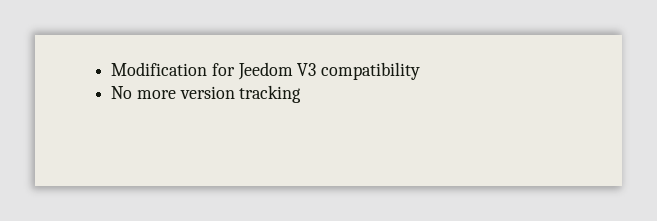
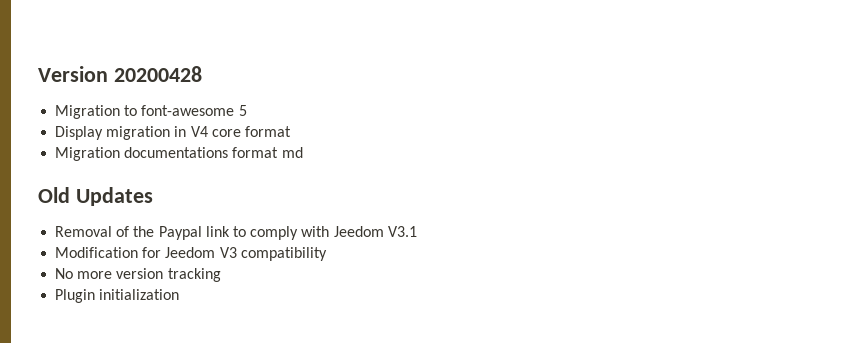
(111, 69) none -> [38,66,202,82] [55,105,247,119] [55,126,291,140] [55,147,303,161] [38,187,153,206] [55,226,417,240] Version 20200428 // Migration to font-awesome 5 // Display migration in V4 core format // Migration documentations format md // Old Updates // Removal of the Paypal link to comply with Jeedom V3.1 //
(302, 94) none -> [55,289,180,303] // Plugin initialization

